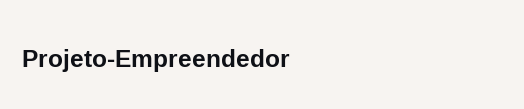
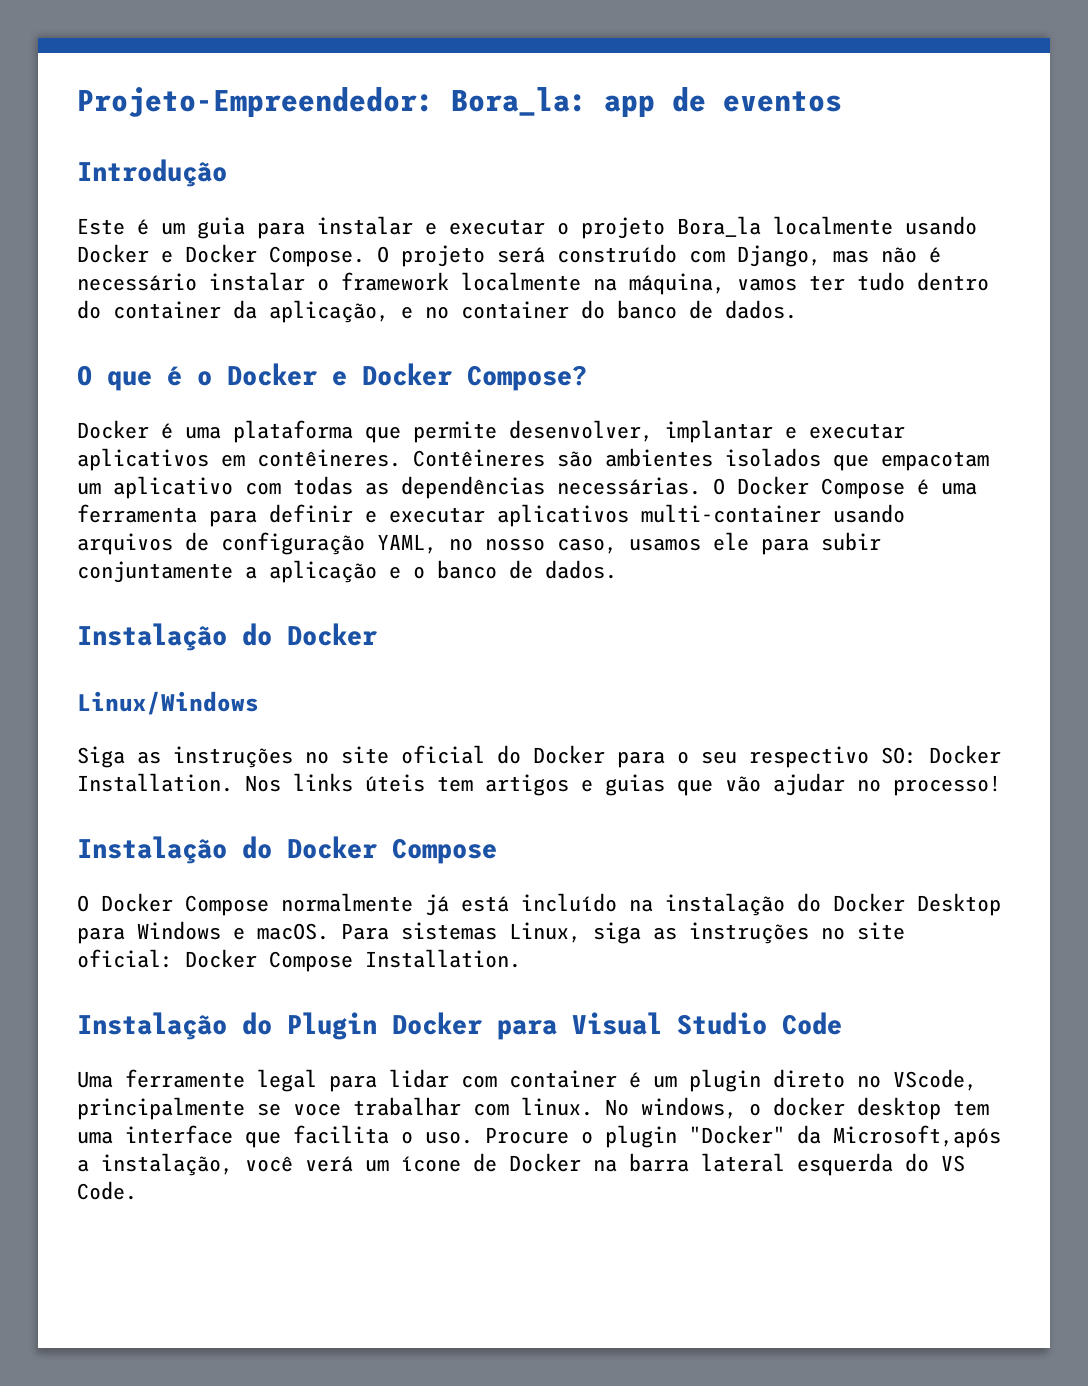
[22,49,290,72] Projeto-Empreendedor -> [77,87,842,117] [77,159,227,187] [77,216,977,239] [77,244,941,267] [77,272,989,295] [77,300,797,323] [77,363,587,391] [77,420,905,443] [77,448,989,471] [77,476,977,499] [77,504,905,527] [77,532,881,555] [77,560,617,583] [77,623,378,651] [77,691,259,715] [77,745,1001,768] [77,773,1001,796] [77,836,497,864] [77,893,1001,916] [77,921,905,944] [77,949,521,972] [77,1012,842,1040] [77,1069,977,1092] [77,1097,989,1120] [77,1125,1001,1148] [77,1153,965,1176] [77,1181,137,1200] Projeto-Empreendedor: Bora_la: app de eventos // Introdução // Este é um guia para instalar e executar o projeto Bora_la localmente usando Docker e Docker Compose. O projeto será construído com Django, mas não é necessário instalar o framework localmente na máquina, vamos ter tudo dentro do container da aplicação, e no container do banco de dados. // O que é o Docker e Docker Compose? // Docker é uma plataforma que permite desenvolver, implantar e executar aplicativos em contêineres. Contêineres são ambientes isolados que empacotam um aplicativo com todas as dependências necessárias. O Docker Compose é uma ferramenta para definir e executar aplicativos multi-container usando arquivos de configuração YAML, no nosso caso, usamos ele para subir conjuntamente a aplicação e o banco de dados. // Instalação do Docker // Linux/Windows // Siga as instruções no site oficial do Docker para o seu respectivo SO: Docker Installation. Nos links úteis tem artigos e guias que vão ajudar no processo! // Instalação do Docker Compose // O Docker Compose normalmente já está incluído na instalação do Docker Desktop para Windows e macOS. Para sistemas Linux, siga as instruções no site oficial: Docker Compose Installation. // Instalação do Plugin Docker para Visual Studio Code // Uma ferramente legal para lidar com container é um plugin direto no VScode, principalmente se voce trabalhar com linux. No windows, o docker desktop tem uma interface que facilita o uso. Procure o plugin "Docker" da Microsoft,após a instalação, você verá um ícone de Docker na barra lateral esquerda do VS Code.

